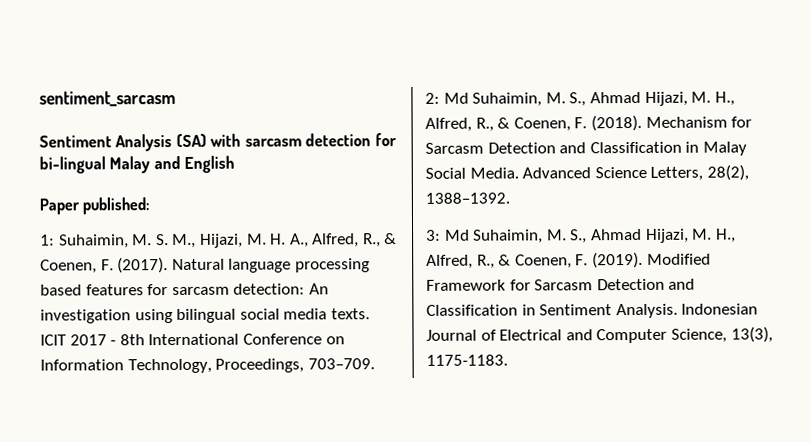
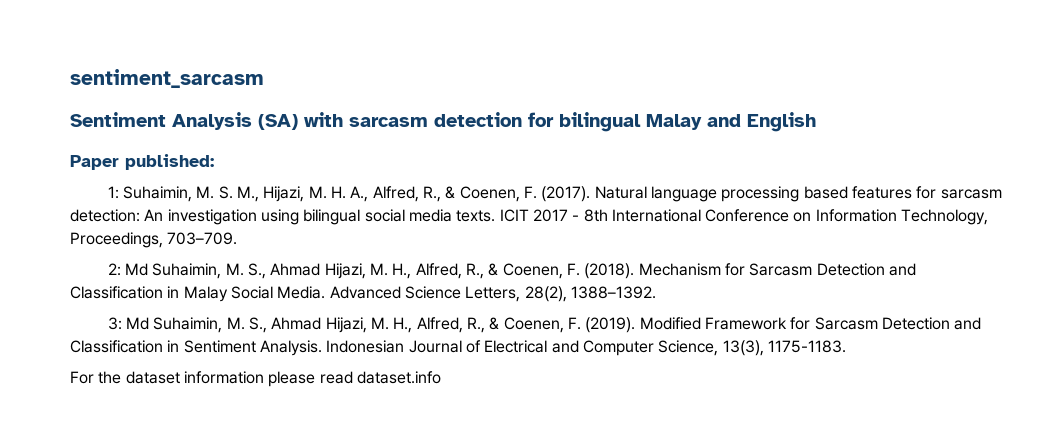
[39,156,106,174] bi-lingual -> [559,112,641,132] bilingual
(508, 360) none -> [70,371,441,387] // For the dataset information please read dataset.info

